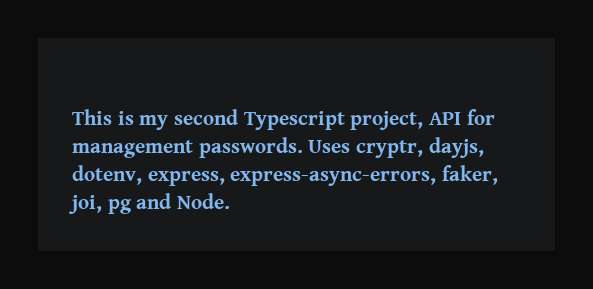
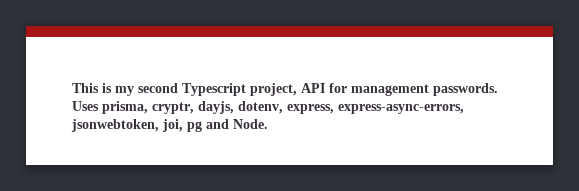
(351, 146) none -> [102,101,148,114] prisma,
[442,165,499,185] faker, -> [71,119,159,132] jsonwebtoken,

